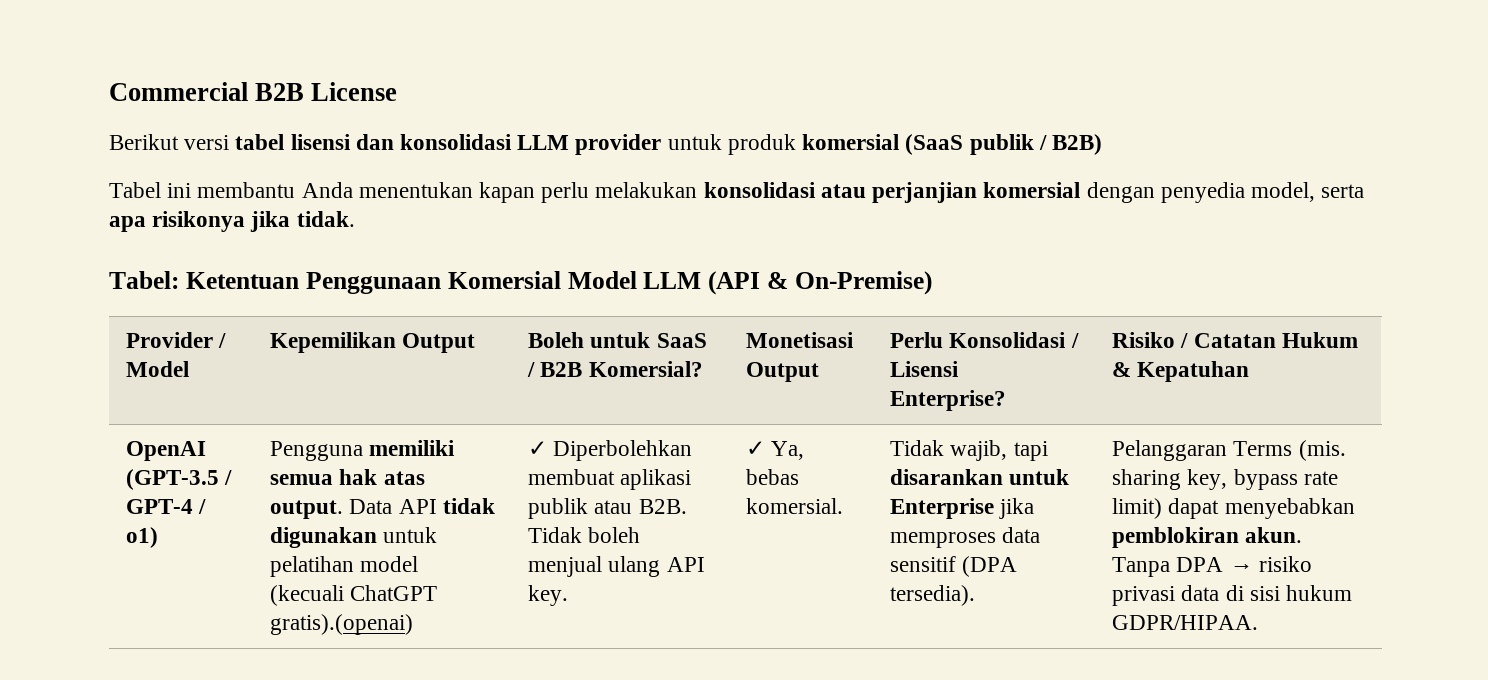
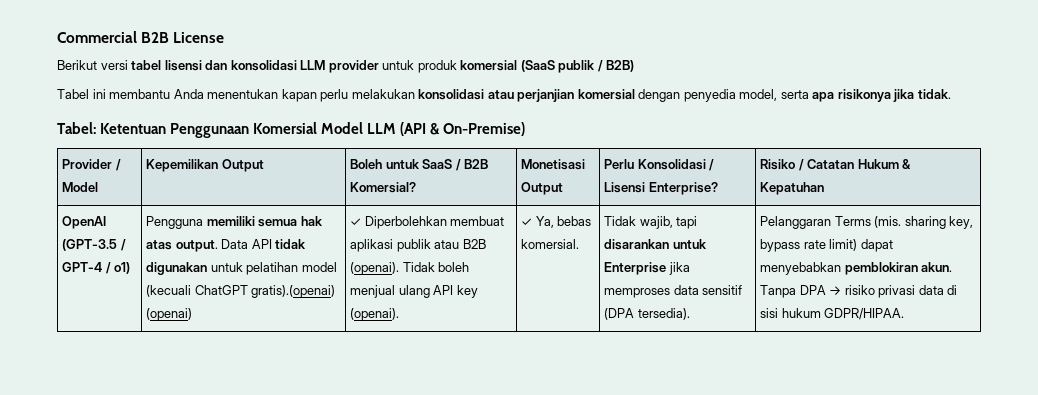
(414, 624) none -> [146,308,193,321] (openai)
[638,499,687,514] B2B. -> [462,239,486,249] [350,262,400,275] B2B (openai).
[528,585,569,606] key. -> [456,285,478,298] [350,308,400,321] key (openai).

